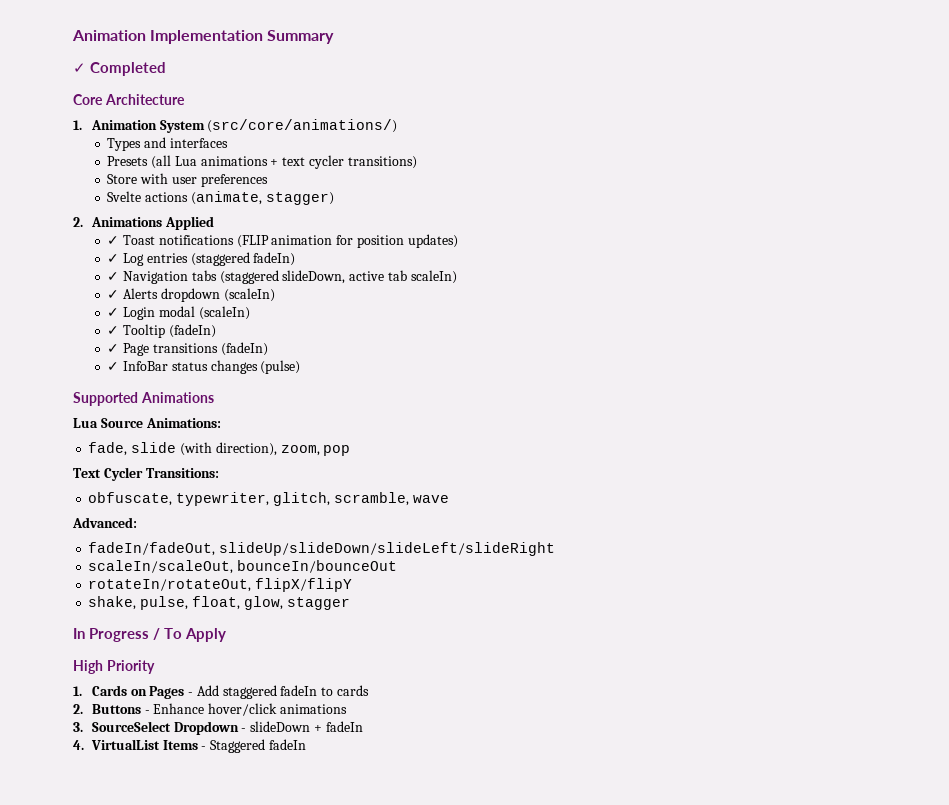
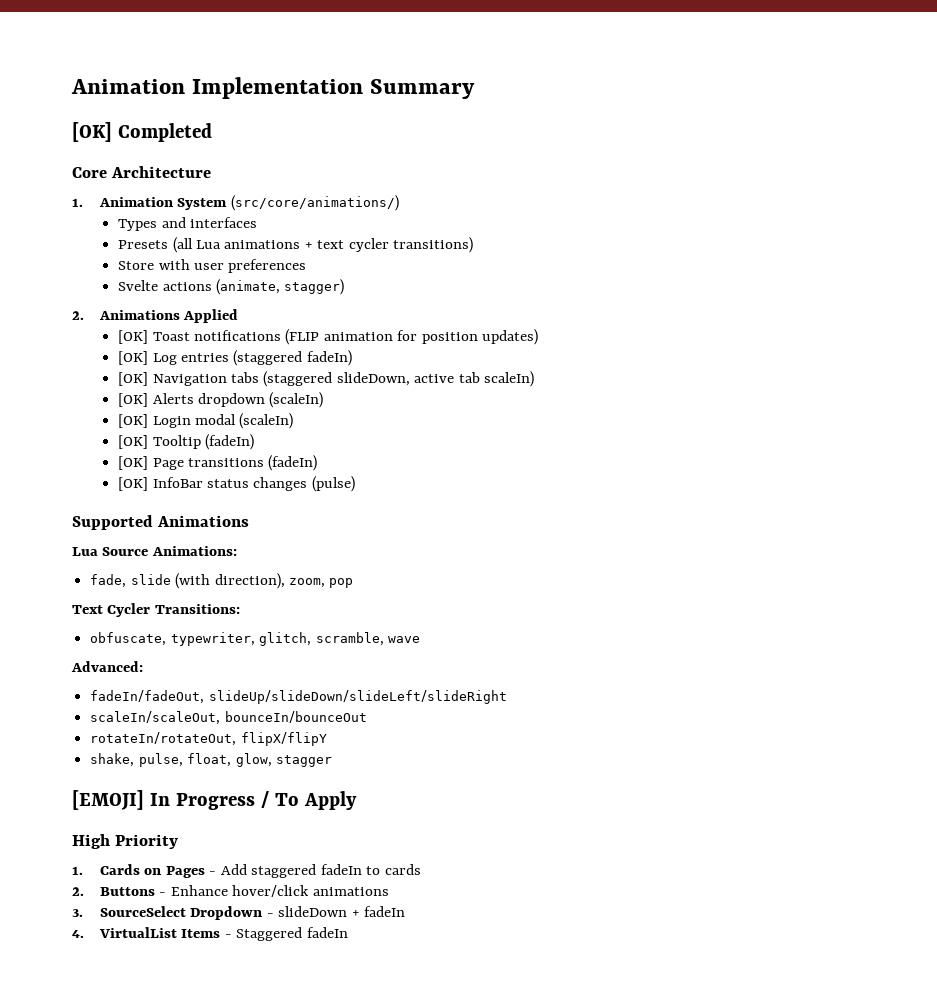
[73,63,86,73] ✓ -> [72,122,112,142] [OK]
[107,236,120,245] ✓ -> [118,330,149,344] [OK]
[107,254,120,263] ✓ -> [118,351,149,365] [OK]
[107,272,120,281] ✓ -> [118,372,149,386] [OK]
[107,290,120,299] ✓ -> [118,393,149,407] [OK]
[107,308,120,317] ✓ -> [118,414,149,428] [OK]
[107,326,120,335] ✓ -> [118,435,149,449] [OK]
[107,344,120,353] ✓ -> [118,456,149,470] [OK]
[107,362,120,371] ✓ -> [118,477,149,491] [OK]
(350, 603) none -> [72,790,144,810] [EMOJI]

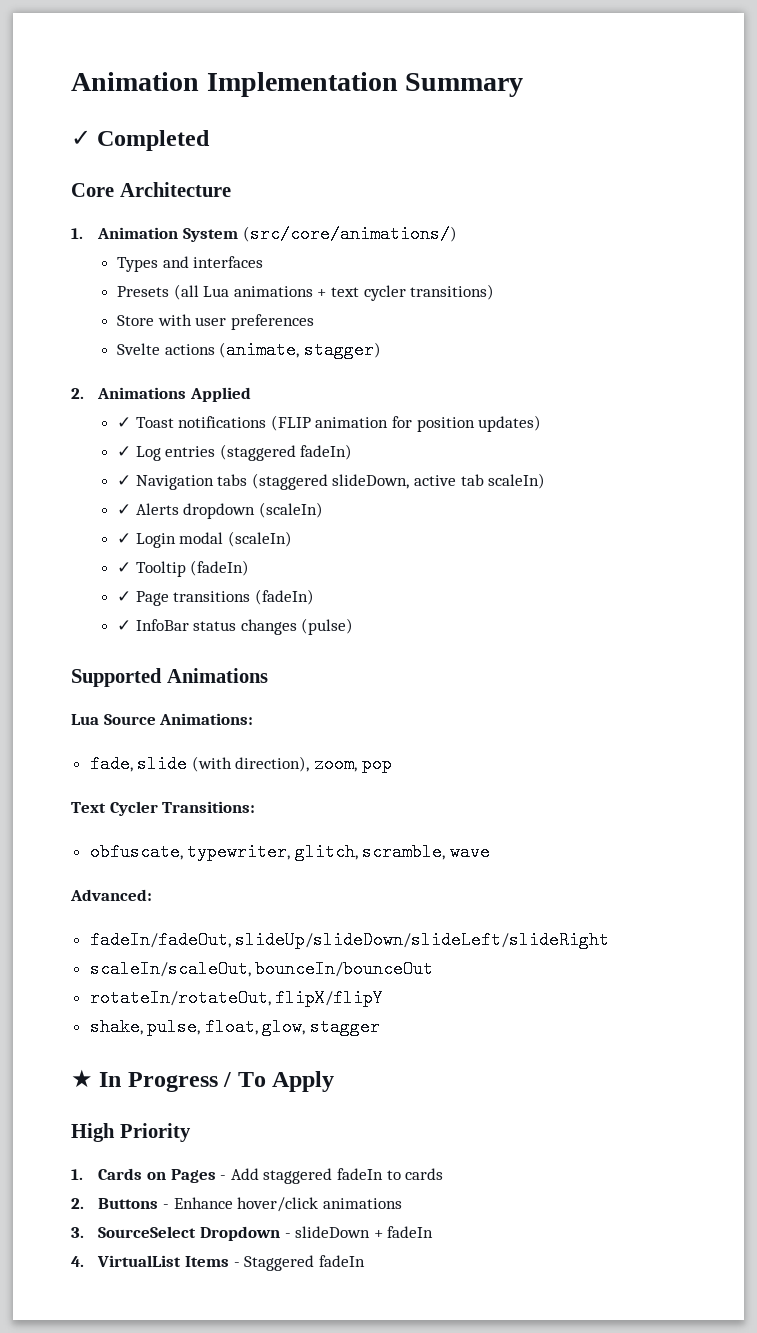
[72,122,112,142] [OK] -> [71,130,91,146] ✓
[118,330,149,344] [OK] -> [117,417,132,428] ✓
[118,351,149,365] [OK] -> [117,446,132,457] ✓
[118,372,149,386] [OK] -> [117,475,132,486] ✓
[118,393,149,407] [OK] -> [117,504,132,515] ✓
[118,414,149,428] [OK] -> [117,533,132,544] ✓
[118,435,149,449] [OK] -> [117,562,132,573] ✓
[118,456,149,470] [OK] -> [117,591,132,602] ✓
[118,477,149,491] [OK] -> [117,620,132,631] ✓
[72,790,144,810] [EMOJI] -> [71,1069,93,1088] ★

